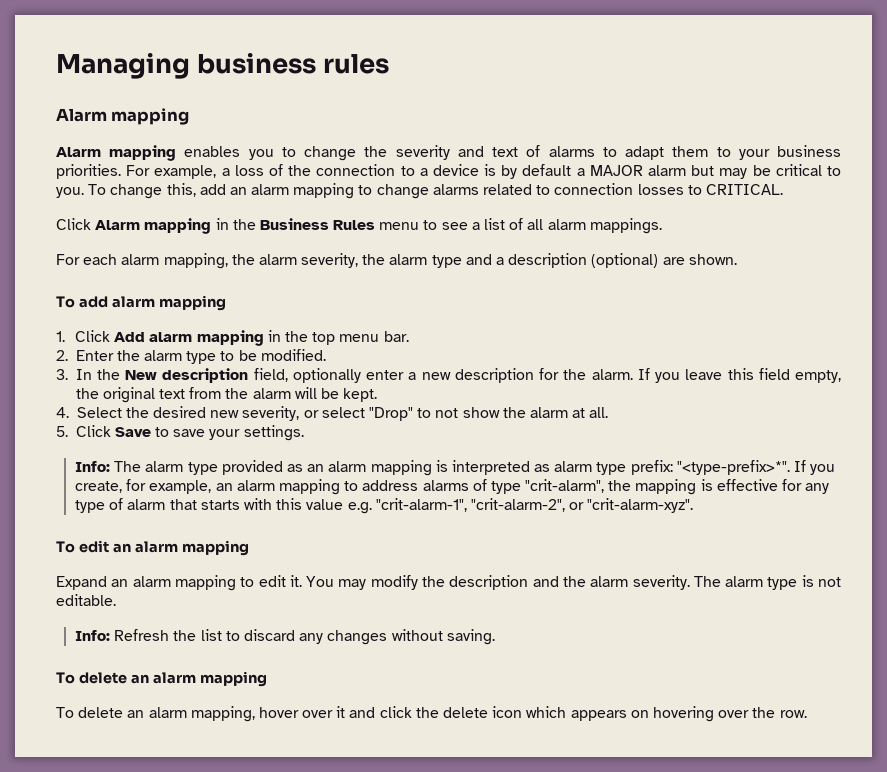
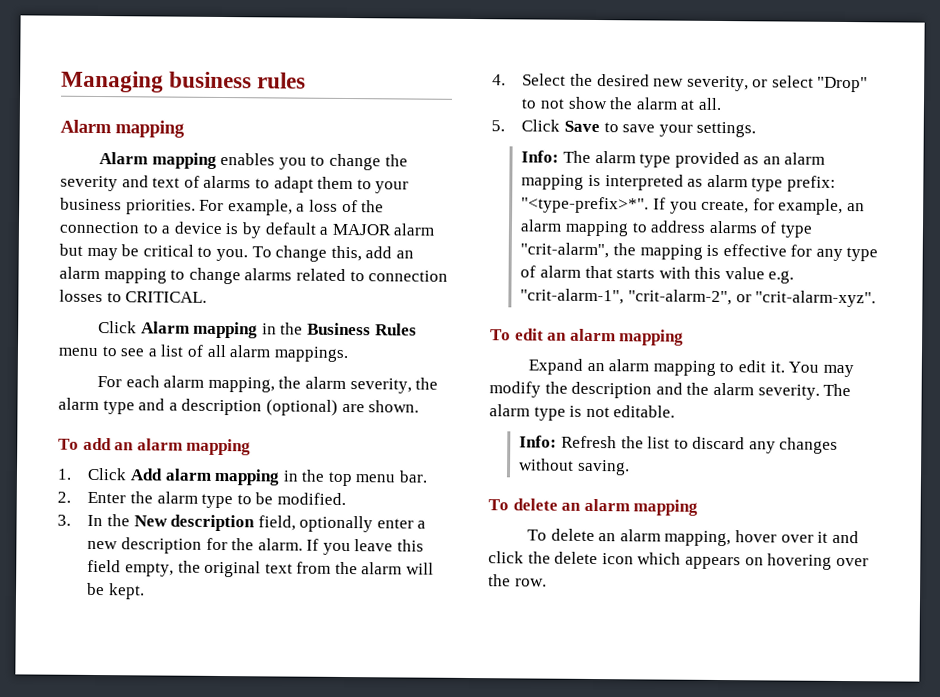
(108, 302) none -> [114,442,135,451] an

